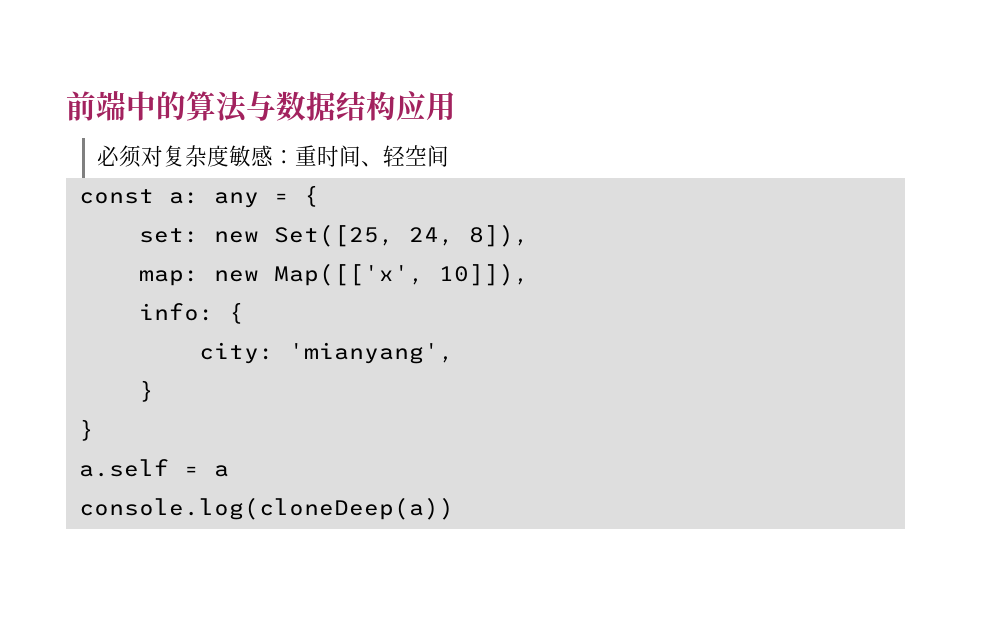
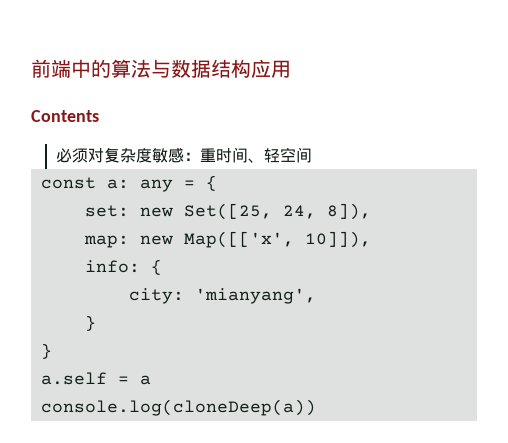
(456, 106) none -> [31,110,99,122] // Contents

